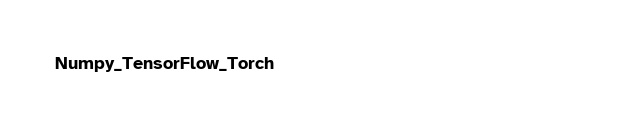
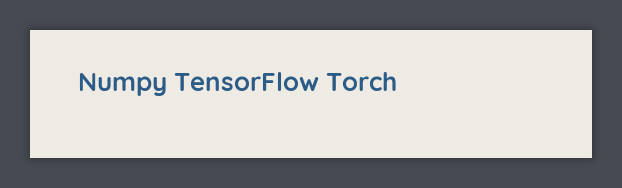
[55,57,274,72] Numpy_TensorFlow_Torch -> [78,72,398,96] Numpy TensorFlow Torch

